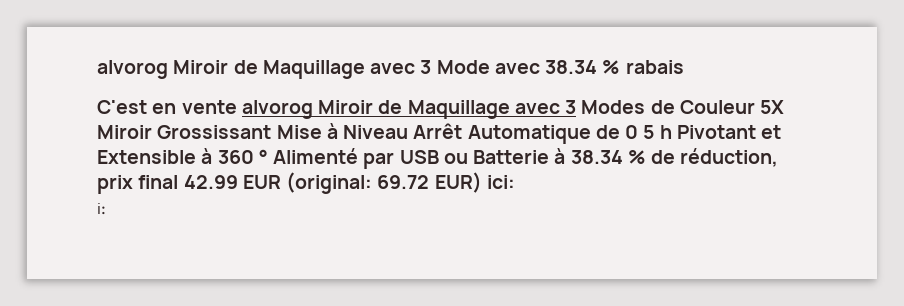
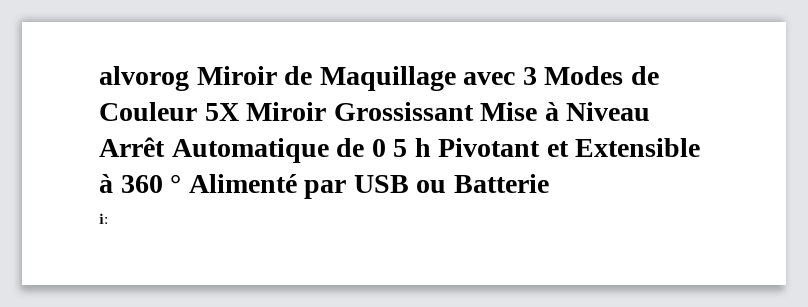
[97,60,684,79] [97,100,577,119] alvorog Miroir de Maquillage avec 3 Mode avec 38.34 % rabais // C'est en vente alvorog Miroir de Maquillage avec 3 -> [99,66,537,91] alvorog Miroir de Maquillage avec 3
[554,148,779,167] [97,172,515,194] à 38.34 % de réduction, prix final 42.99 EUR (original: 69.72 EUR) ici: -> (549, 183) none

